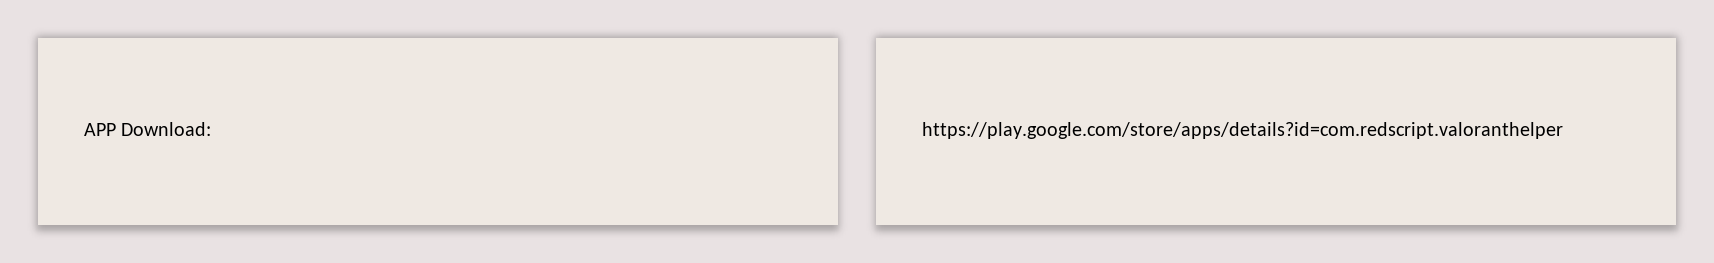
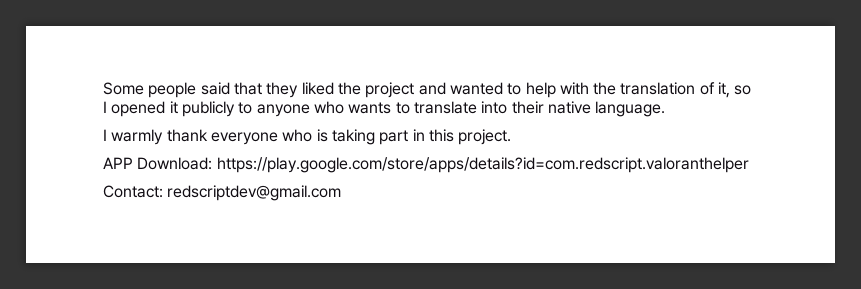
(84, 129) none -> [103,82,752,98] [103,101,666,117] [103,129,512,145] Some people said that they liked the project and wanted to help with the translation of it, so I opened it publicly to anyone who wants to translate into their native language. // I warmly thank everyone who is taking part in this project. //
(1563, 130) none -> [103,185,342,201] // Contact: redscriptdev@gmail.com

